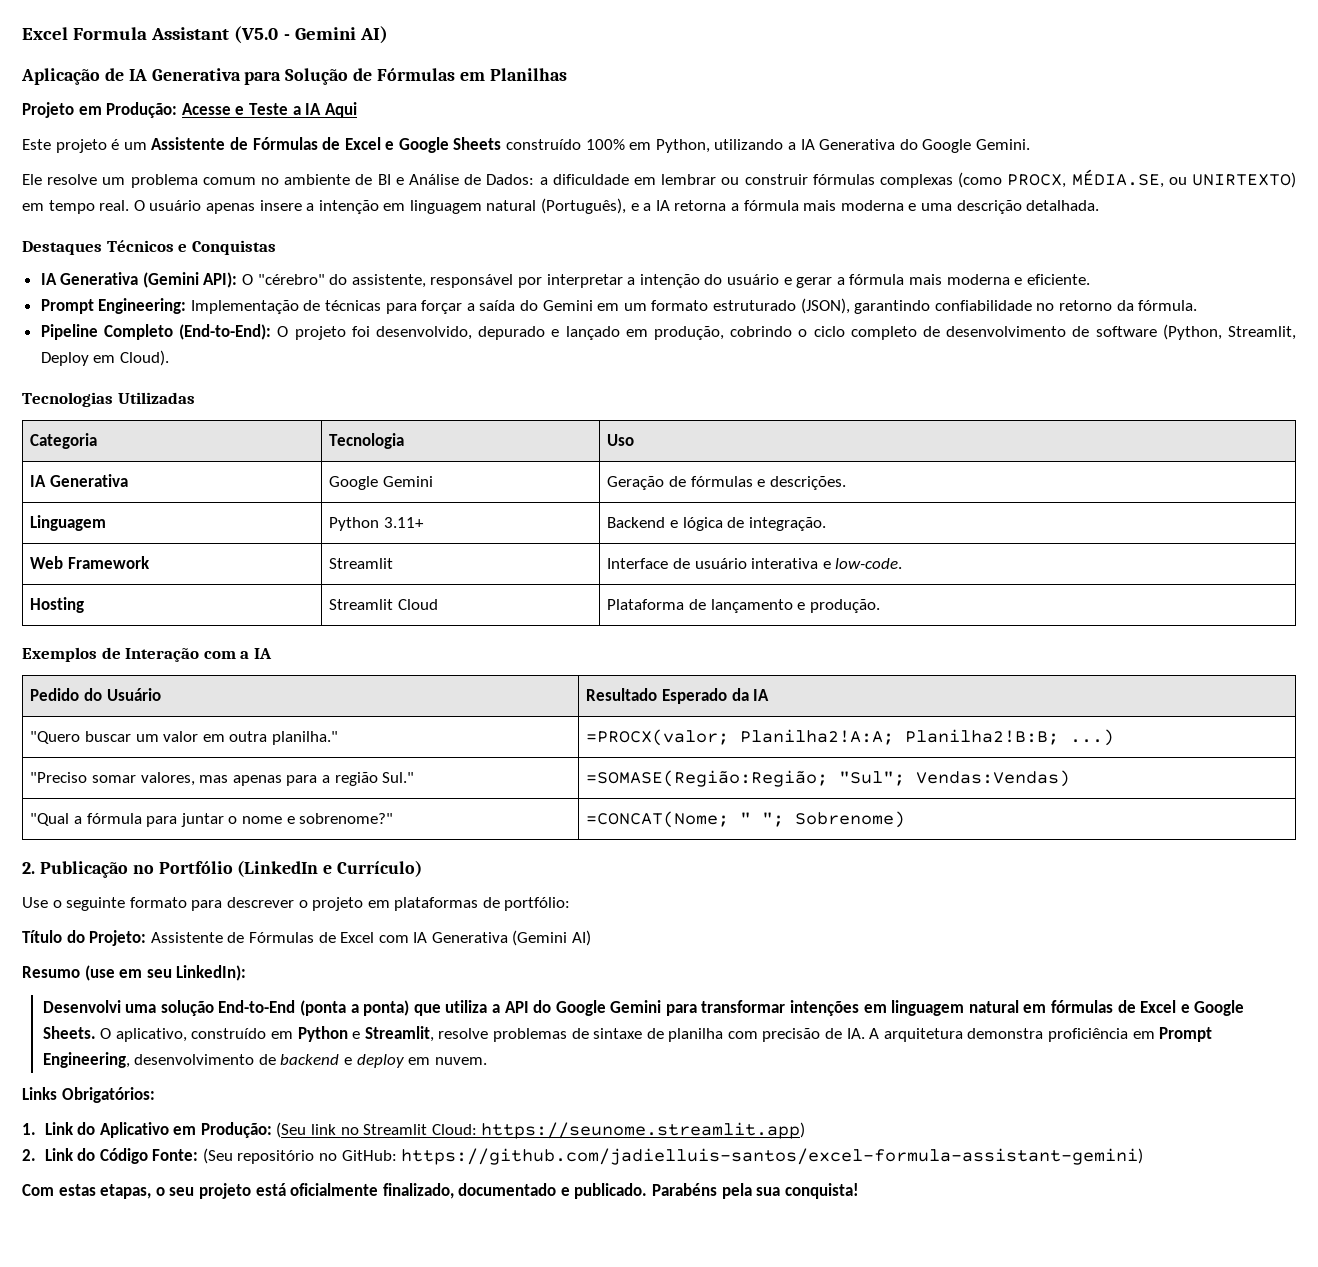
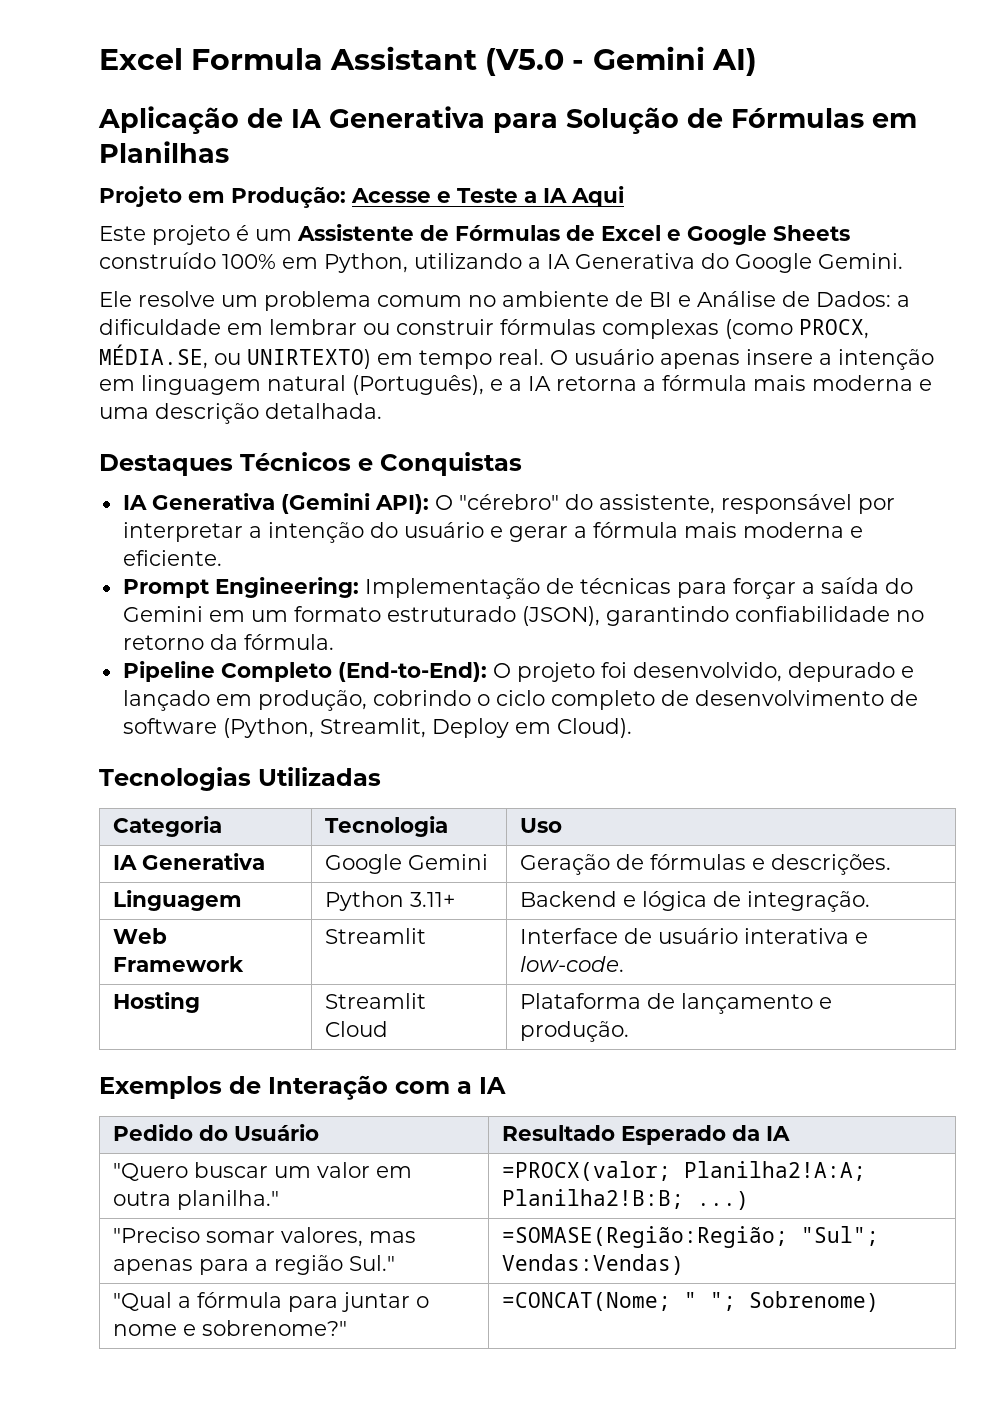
[22,860,423,878] [22,897,571,911] [22,930,592,946] [22,965,247,981] [42,1000,1245,1016] [42,1026,1213,1042] [42,1052,487,1068] [22,1087,155,1103] [22,1122,806,1139] [22,1148,1144,1165] [22,1183,859,1199] // 2. Publicação no Portfólio (LinkedIn e Currículo) // Use o seguinte formato para descrever o projeto em plataformas de portfólio: // Título do Projeto: Assistente de Fórmulas de Excel com IA Generativa (Gemini AI) // Resumo (use em seu LinkedIn): // Desenvolvi uma solução End-to-End (ponta a ponta) que utiliza a API do Google Gemini para transformar intenções em linguagem natural em fórmulas de Excel e Google Sheets. O aplicativo, construído em Python e Streamlit, resolve problemas de sintaxe de planilha com precisão de IA. A arquitetura demonstra proficiência em Prompt Engineering, desenvolvimento de backend e deploy em nuvem. // Links Obrigatórios: // 1. Link do Aplicativo em Produção: (Seu link no Streamlit Cloud: https://seunome.streamlit.app) // 2. Link do Código Fonte: (Seu repositório no GitHub: https://github.com/jadielluis-santos/excel-formula-assistant-gemini) // Com estas etapas, o seu projeto está oficialmente finalizado, documentado e publicado. Parabéns pela sua conquista! -> (880, 1301) none

